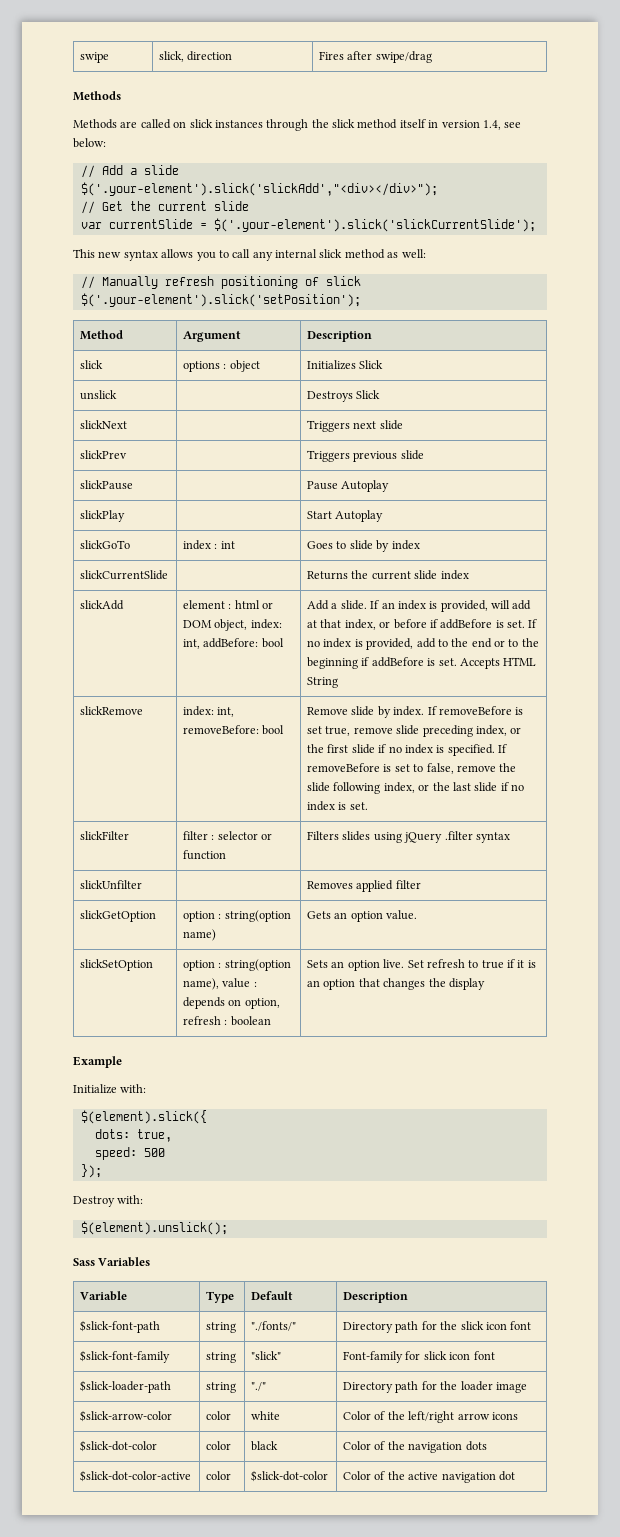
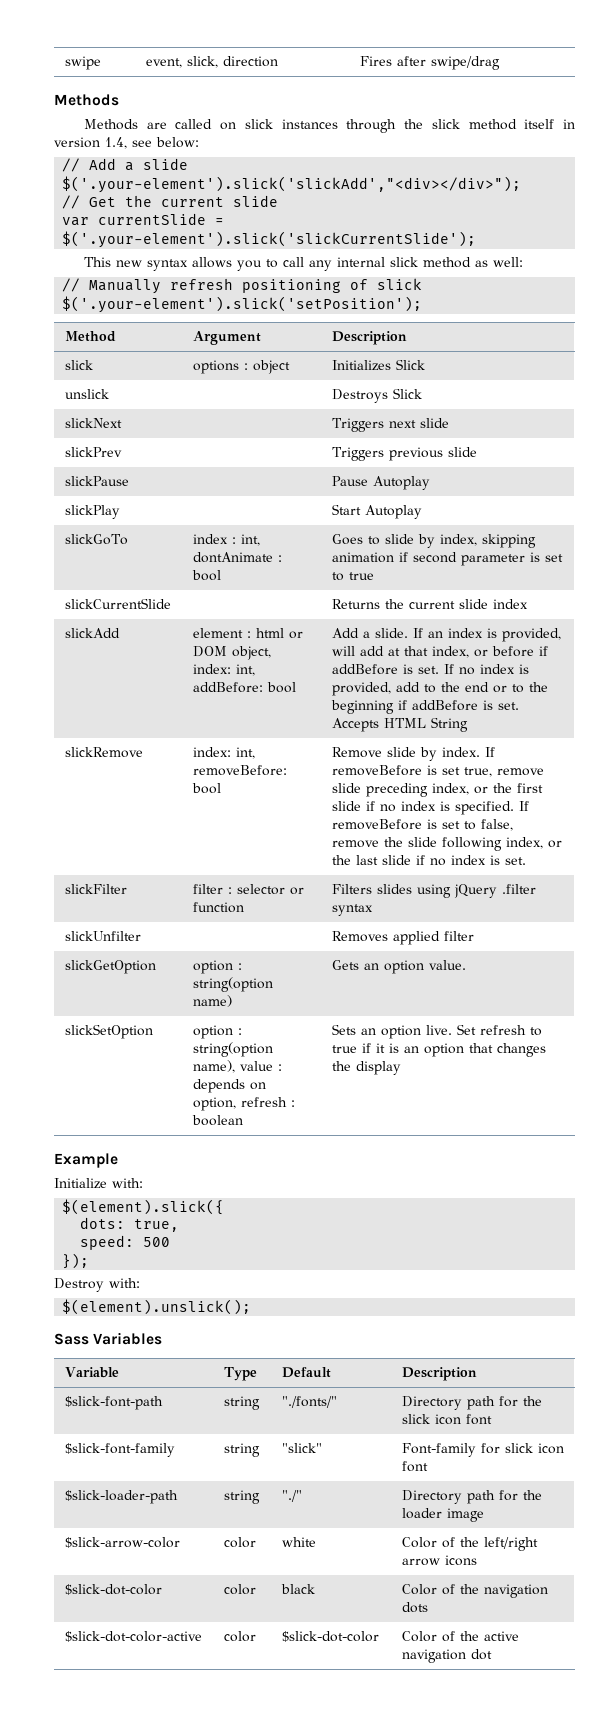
(110, 57) none -> [145,58,182,68] event,
[220,541,235,549] int -> [240,534,260,546] [192,552,282,563] [191,570,221,581] int, dontAnimate : bool
[391,540,420,550] index -> [439,534,536,548] [331,552,563,566] [331,572,374,581] index, skipping animation if second parameter is set to true

